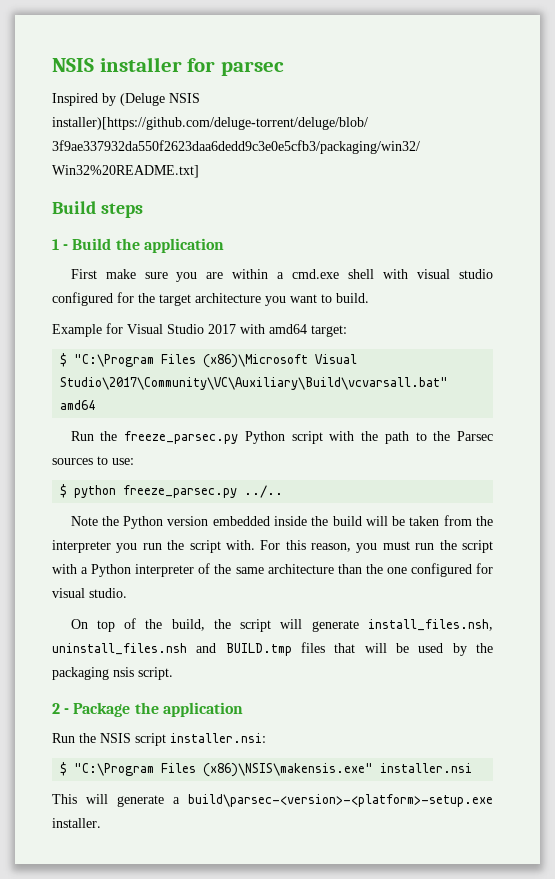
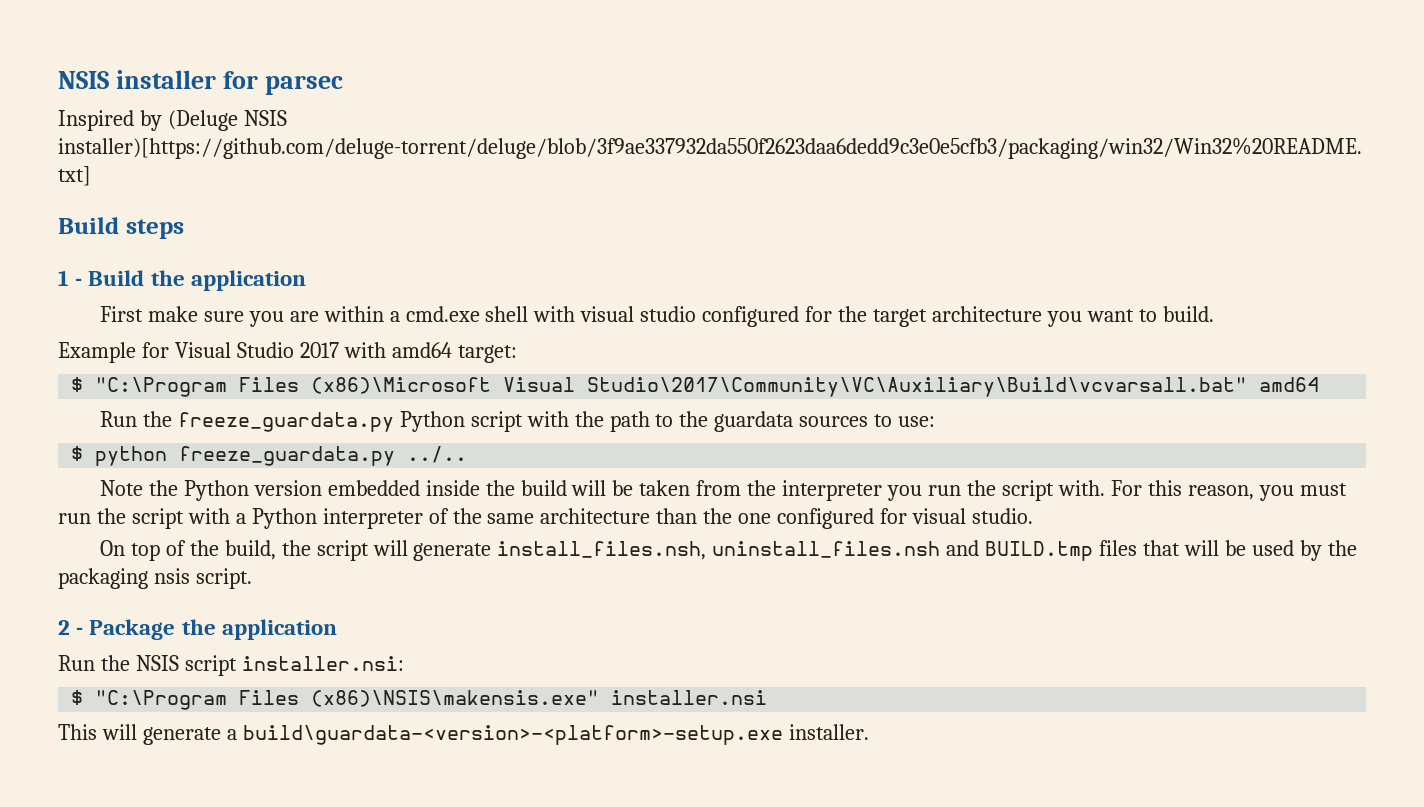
[124,431,239,444] freeze_parsec.py -> [177,412,394,432] freeze_guardata.py
[457,431,494,441] Parsec -> [714,411,794,432] guardata
[123,485,238,498] freeze_parsec.py -> [179,446,396,466] freeze_guardata.py
[188,794,493,807] build\parsec-<version>-<platform>-setup.exe -> [242,725,783,745] build\guardata-<version>-<platform>-setup.exe

